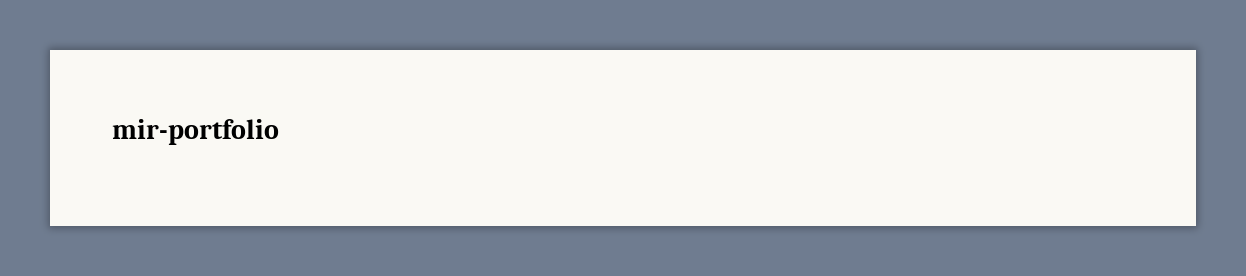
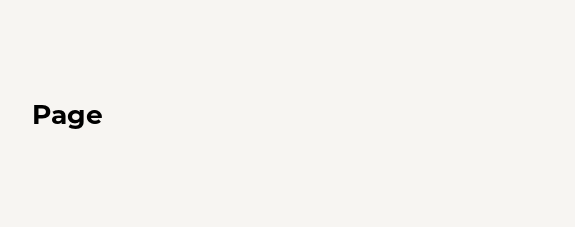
[112,119,279,145] mir-portfolio -> [32,105,103,129] Page

